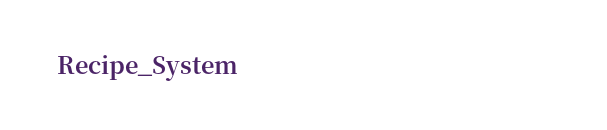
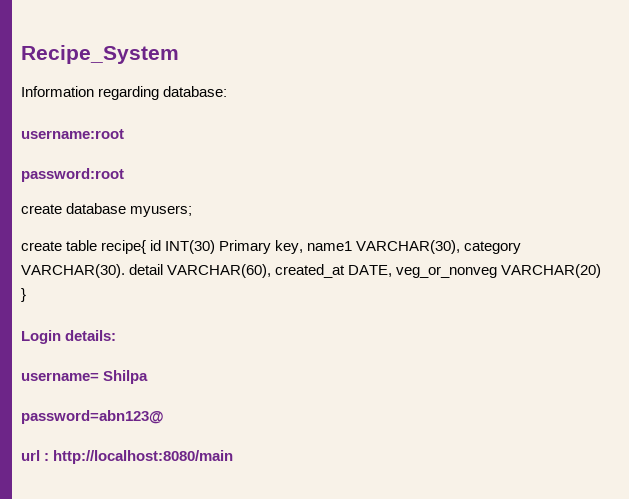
(238, 68) none -> [21,86,228,100] [21,129,124,139] [21,168,124,182] [21,203,193,217] [21,240,522,254] [21,264,602,278] [21,288,26,302] [21,330,117,344] [21,370,149,384] [21,410,164,424] [21,450,234,464] // Information regarding database: // username:root // password:root // create database myusers; // create table recipe{ id INT(30) Primary key, name1 VARCHAR(30), category VARCHAR(30). detail VARCHAR(60), created_at DATE, veg_or_nonveg VARCHAR(20) } // Login details: // username= Shilpa // password=abn123@ // url : http://localhost:8080/main

